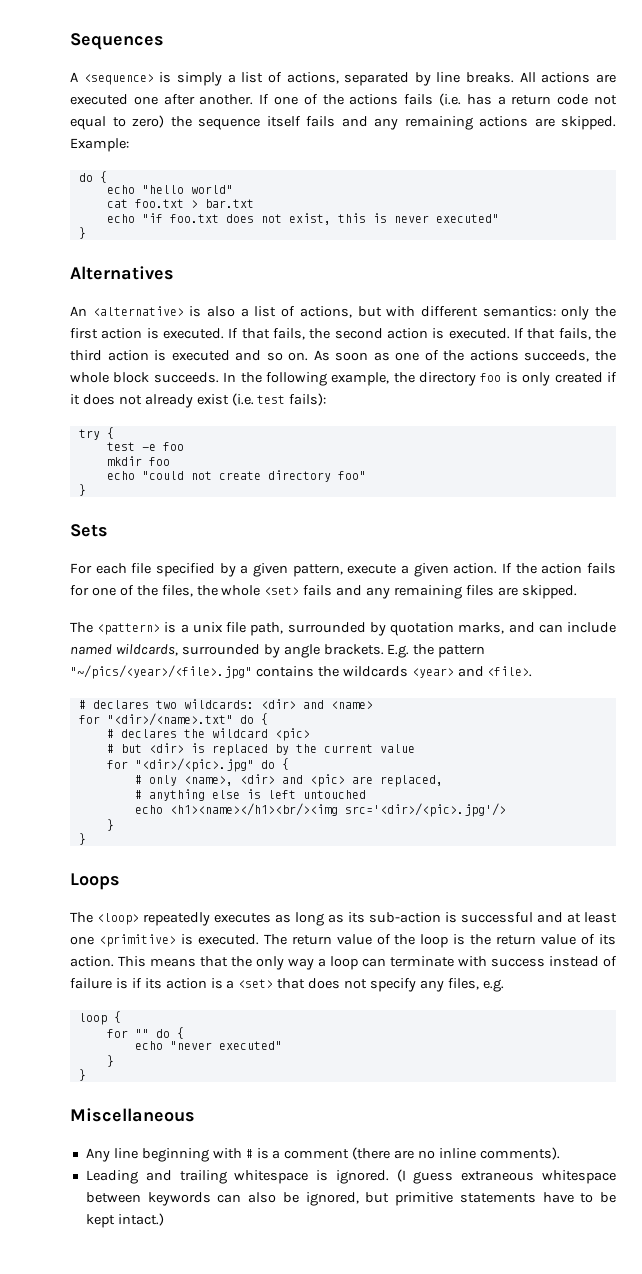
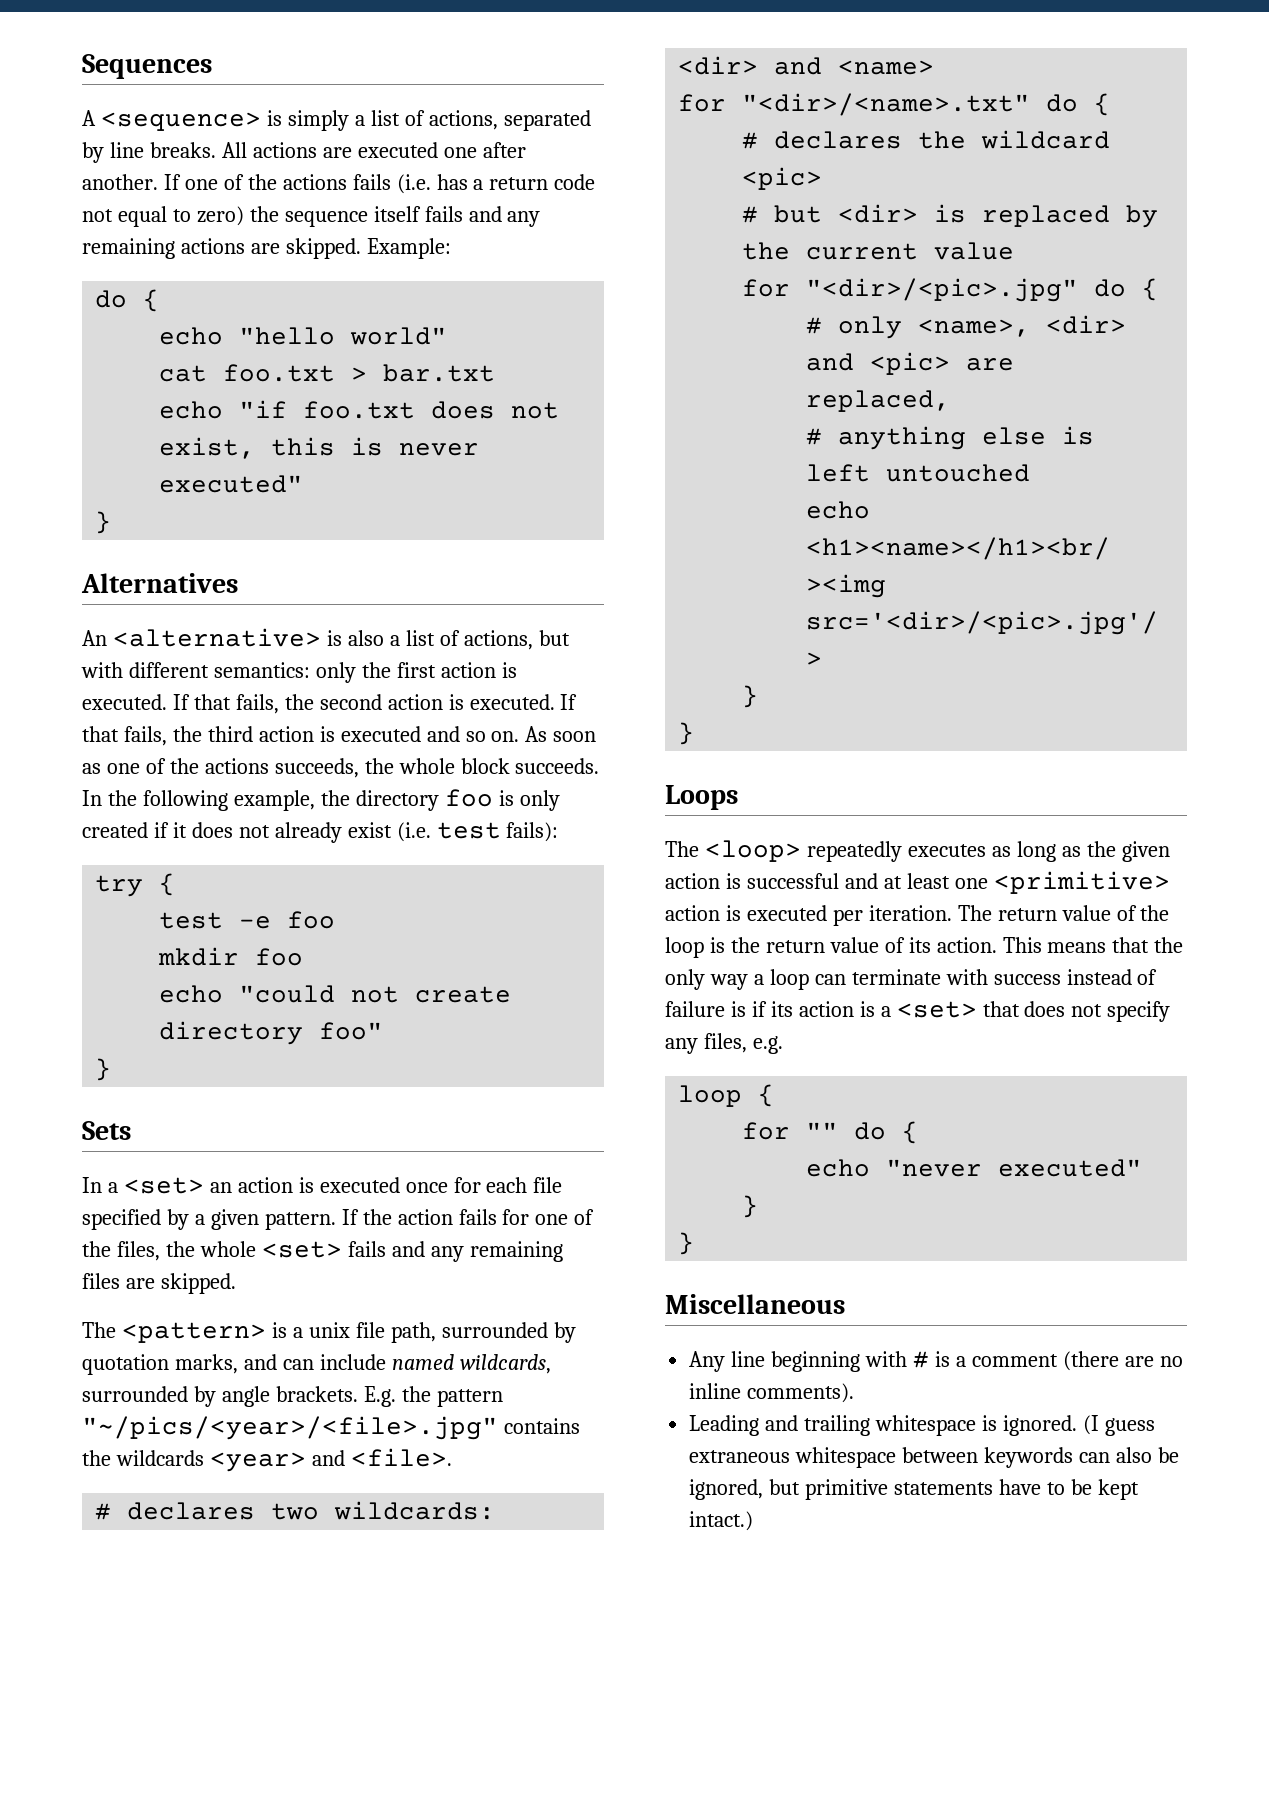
[70,563,92,574] For -> [82,1177,481,1194] In a <set> an action is executed once for
[292,563,498,577] pattern, execute a given action. -> [264,1212,336,1230] pattern.
[348,912,441,923] its sub-action -> [1086,841,1170,862] [665,873,720,889] the given action
[180,934,259,945] is executed. -> [665,905,952,926] action is executed per iteration.

